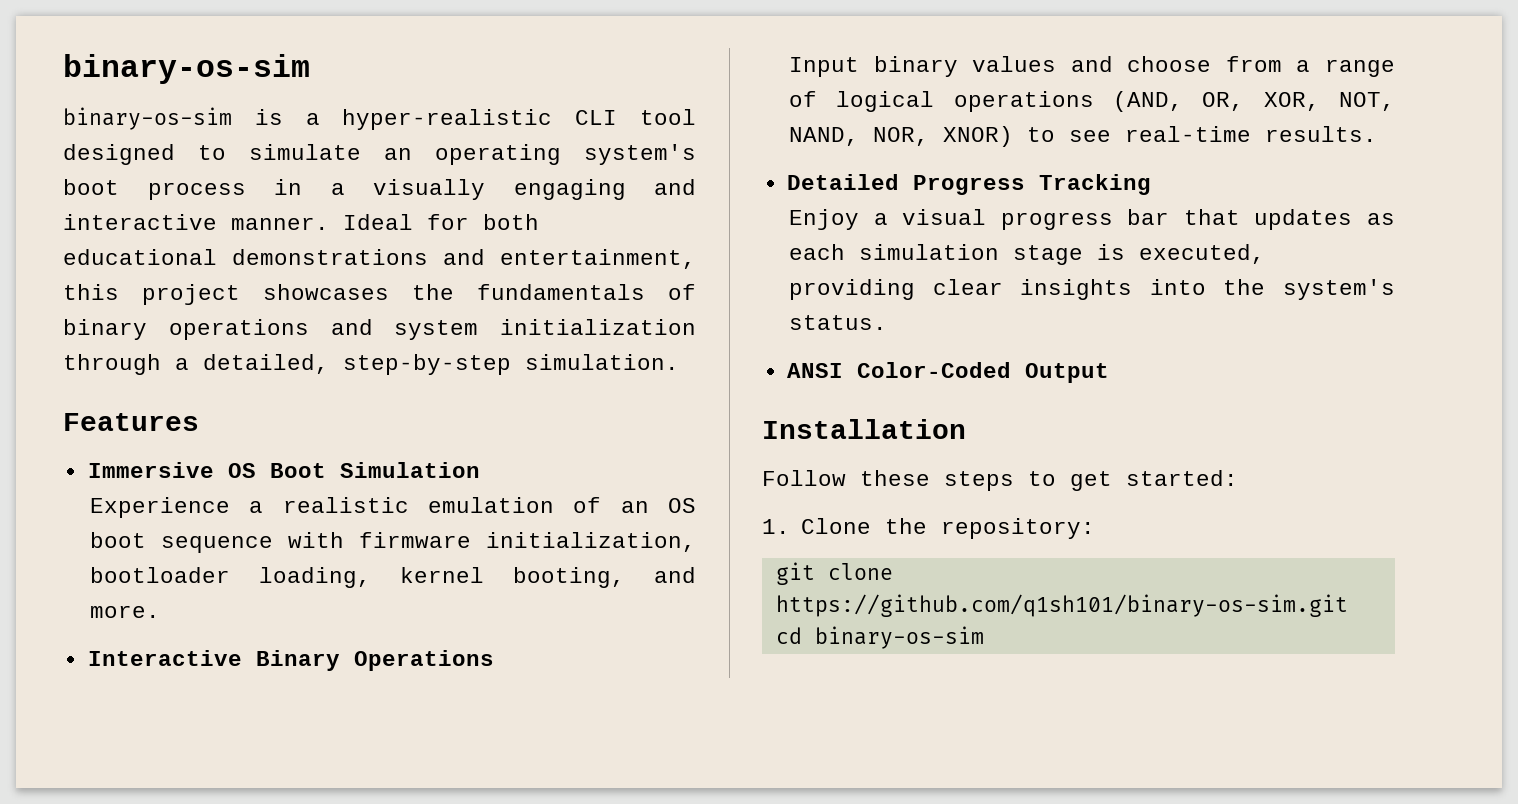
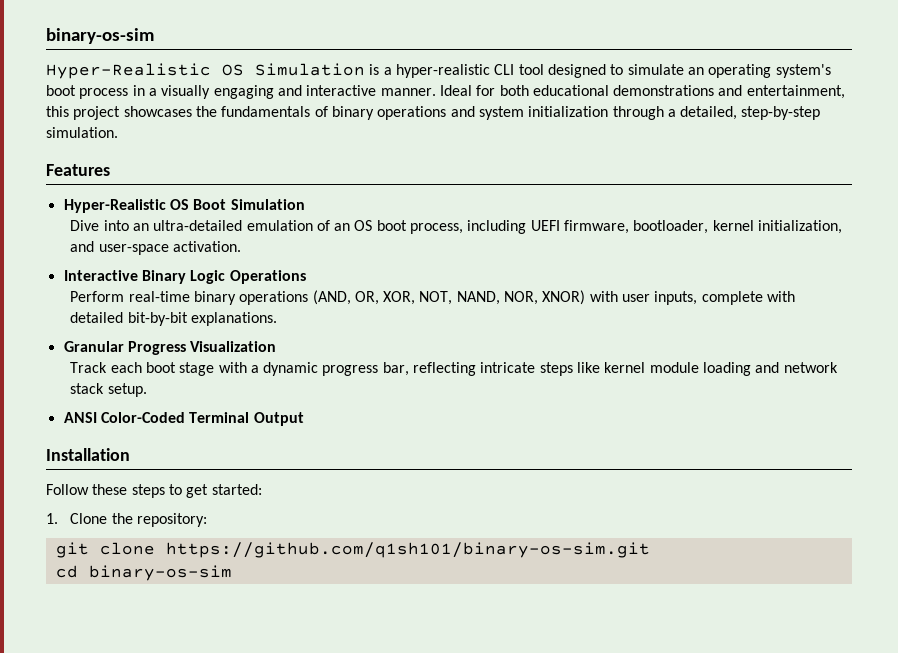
[63,107,232,130] binary-os-sim -> [46,63,365,79] Hyper-Realistic OS Simulation
[87,462,214,478] Immersive -> [63,199,166,213] Hyper-Realistic
[90,497,409,518] Experience a realistic -> [70,220,243,231] Dive into an ultra-detailed
[161,532,696,553] [90,567,696,588] [90,605,161,618] sequence with firmware initialization, bootloader loading, kernel booting, and more. -> [410,220,843,234] [70,241,241,255] process, including UEFI firmware, bootloader, kernel initialization, and user-space activation.
(340, 660) none -> [190,270,226,284] Logic
[789,56,1395,77] [789,91,935,112] Input binary values and choose from a range of logical -> [70,291,236,305] Perform real-time binary
[1027,126,1378,142] [786,174,1151,195] [789,209,1395,230] [789,244,1266,265] [789,279,1395,300] [789,315,888,330] to see real-time results. // Detailed Progress Tracking // Enjoy a visual progress bar that updates as each simulation stage is executed, providing clear insights into the system's status. -> [589,291,796,305] [70,312,277,326] [63,341,277,355] [70,362,838,376] [70,383,147,397] with user inputs, complete with detailed bit-by-bit explanations. // Granular Progress Visualization // Track each boot stage with a dynamic progress bar, reflecting intricate steps like kernel module loading and network stack setup.
(1011, 370) none -> [189,412,250,423] Terminal

